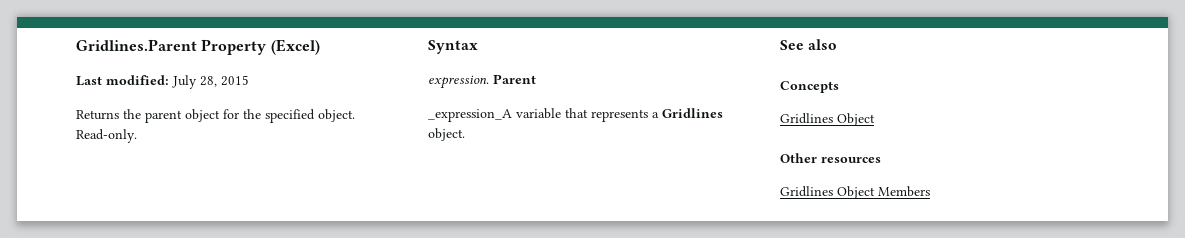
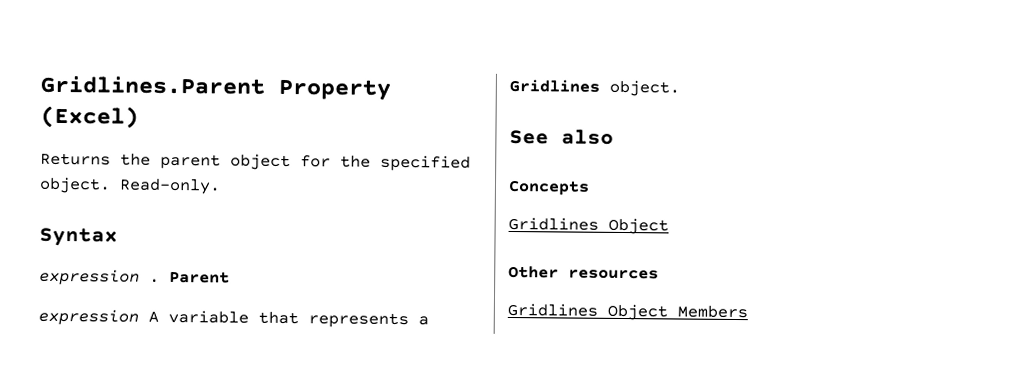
[76,75,249,89] // Last modified: July 28, 2015 -> (139, 117) none
[428,75,489,89] expression. -> [39,268,160,286] expression .
[428,109,512,122] _expression_A -> [38,308,159,326] expression A

